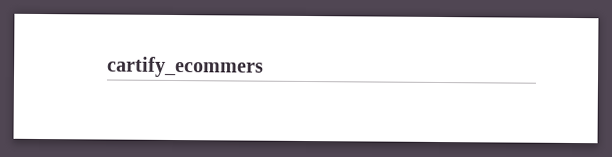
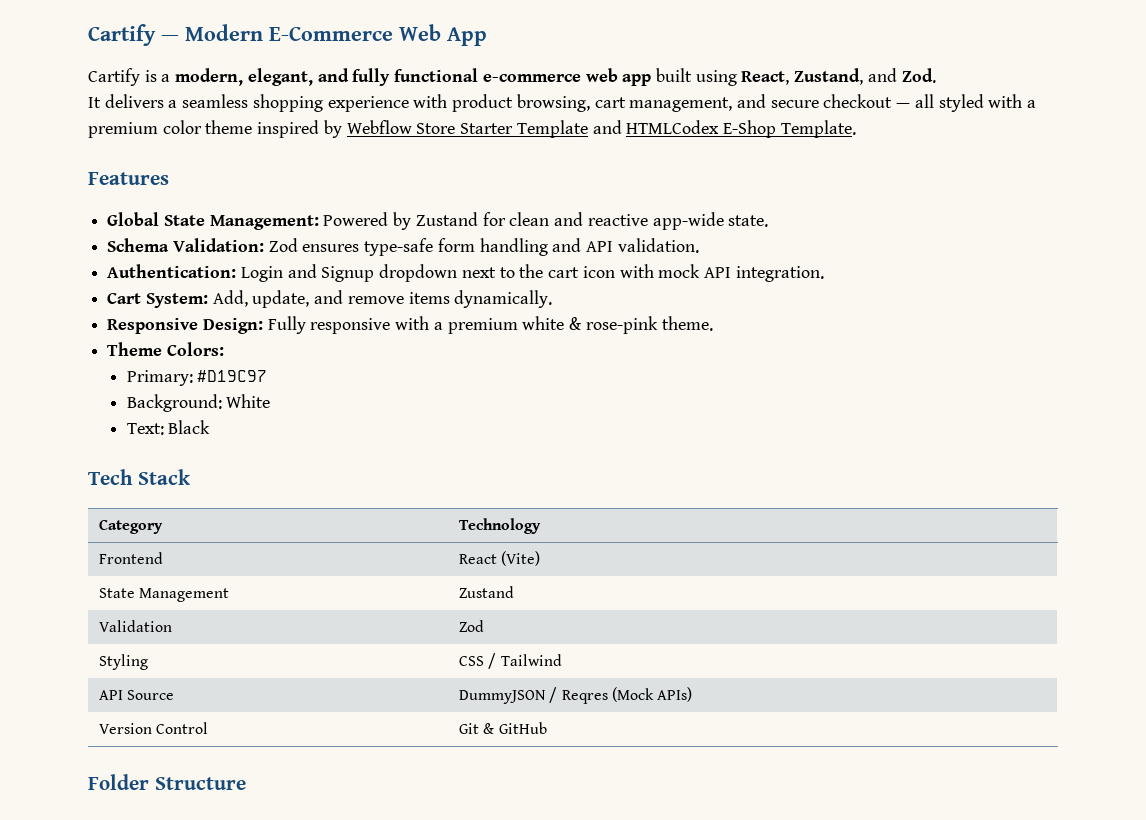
[107,56,264,78] cartify_ecommers -> [88,24,487,46] [88,68,936,86] [88,94,1037,112] [88,120,856,138] [88,172,169,185] [107,212,769,230] [107,238,699,256] [107,264,824,282] [107,290,553,308] [107,316,713,334] [107,342,224,356] [126,370,268,386] [126,394,271,412] [126,420,211,435] [88,469,191,485] [98,519,163,534] [458,518,541,534] [98,552,163,564] [458,551,541,566] [98,588,230,602] [458,586,514,598] [98,620,172,632] [458,620,484,632] [98,654,148,670] [458,653,562,669] [98,690,175,700] [458,687,693,704] [98,722,209,734] [458,722,547,734] [88,774,246,790] Cartify — Modern E-Commerce Web App // Cartify is a modern, elegant, and fully functional e-commerce web app built using React, Zustand, and Zod. // It delivers a seamless shopping experience with product browsing, cart management, and secure checkout — all styled with a premium color theme inspired by Webflow Store Starter Template and HTMLCodex E-Shop Template. // Features // Global State Management: Powered by Zustand for clean and reactive app-wide state. // Schema Validation: Zod ensures type-safe form handling and API validation. // Authentication: Login and Signup dropdown next to the cart icon with mock API integration. // Cart System: Add, update, and remove items dynamically. // Responsive Design: Fully responsive with a premium white & rose-pink theme. // Theme Colors: // Primary: #D19C97 // Background: White // Text: Black // Tech Stack // Category | Technology // Frontend | React (Vite) // State Management | Zustand // Validation | Zod // Styling | CSS / Tailwind // API Source | DummyJSON / Reqres (Mock APIs) // Version Control | Git & GitHub // Folder Structure

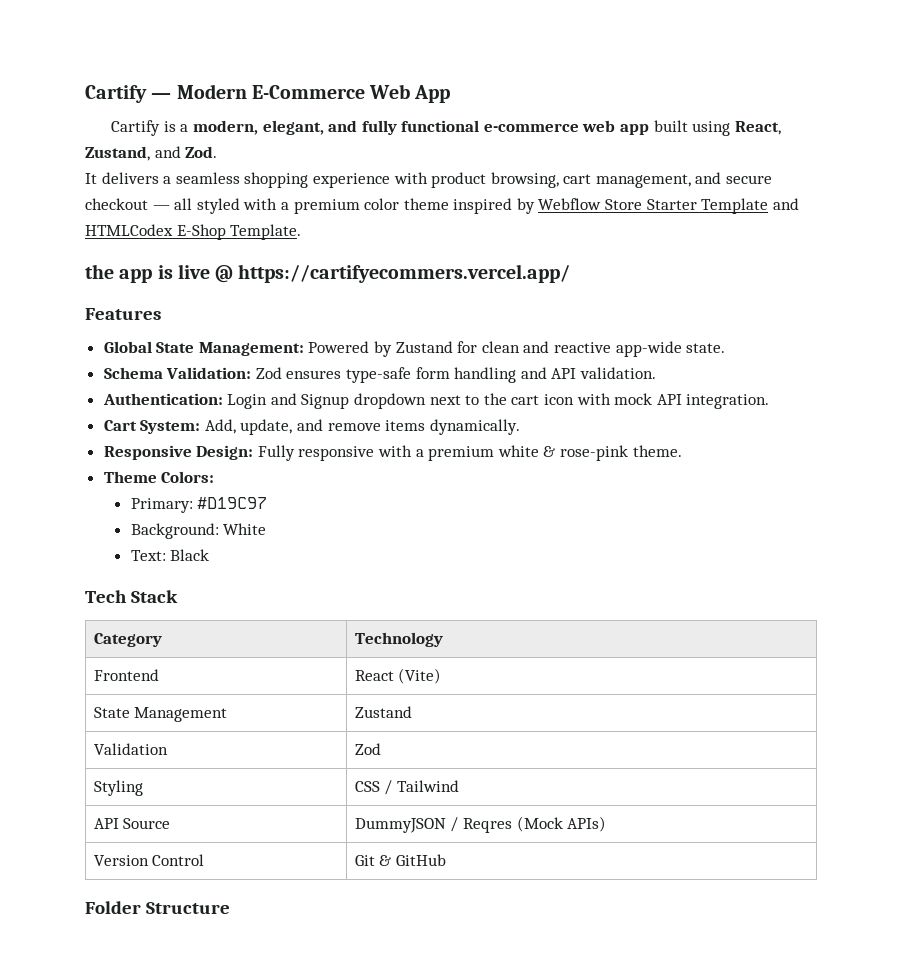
(856, 129) none -> [85,264,571,283] // the app is live @ https://cartifyecommers.vercel.app/

